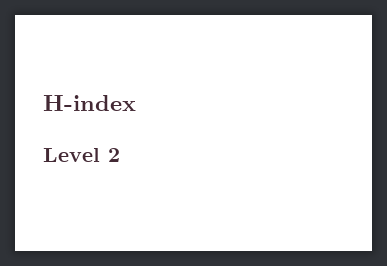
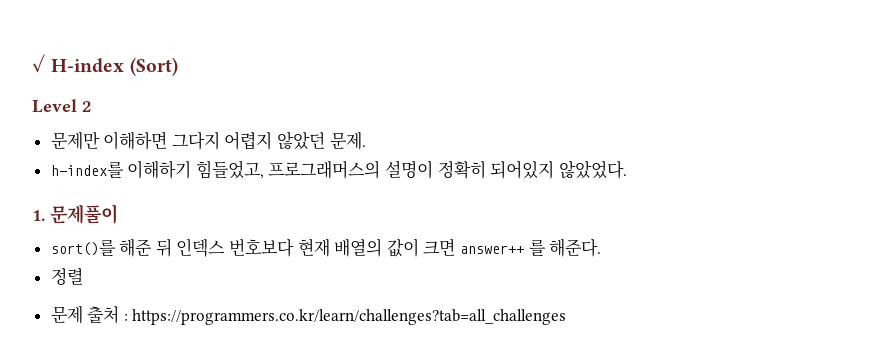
(43, 103) none -> [32,54,46,72] ✓
(136, 103) none -> [129,57,178,76] (Sort)
(120, 155) none -> [50,131,366,150] [50,160,627,179] [32,204,118,224] [50,238,602,257] [50,268,83,285] [50,305,567,325] // 문제만 이해하면 그다지 어렵지 않았던 문제. // h-index를 이해하기 힘들었고, 프로그래머스의 설명이 정확히 되어있지 않았었다. // 1. 문제풀이 // sort()를 해준 뒤 인덱스 번호보다 현재 배열의 값이 크면 answer++ 를 해준다. // 정렬 // 문제 출처 : https://programmers.co.kr/learn/challenges?tab=all_challenges

